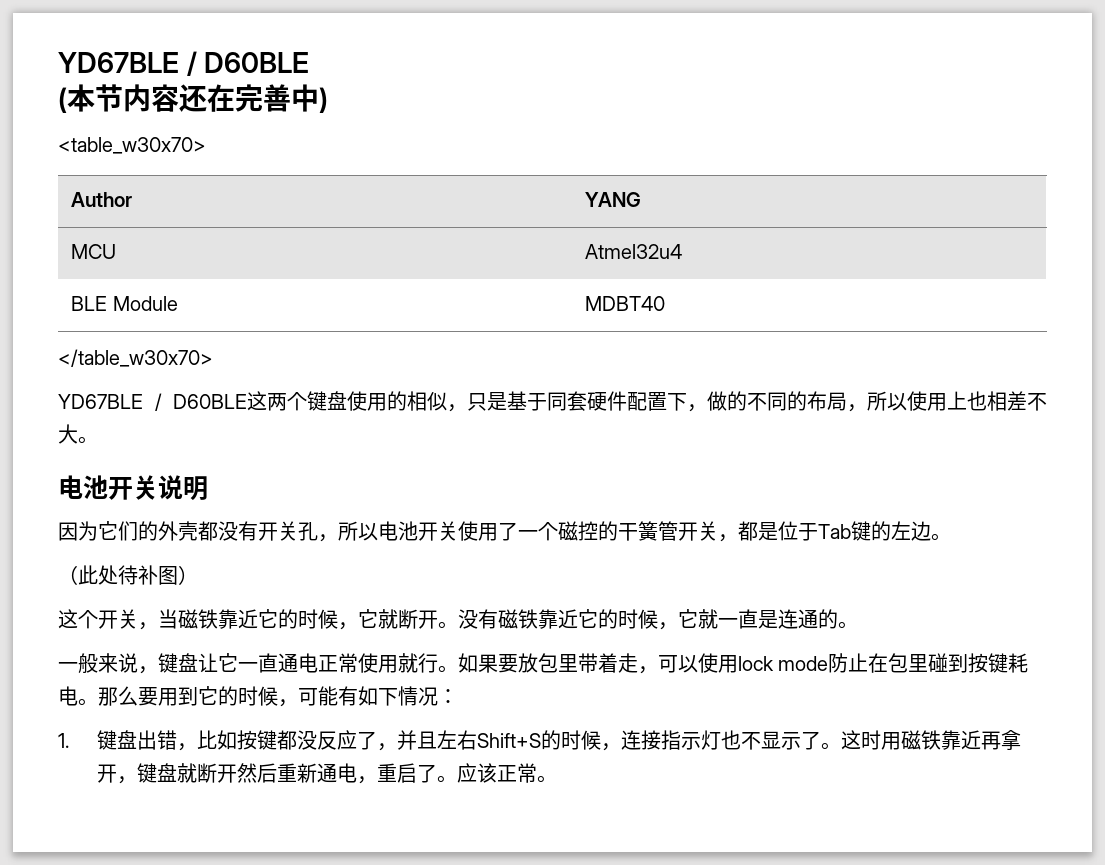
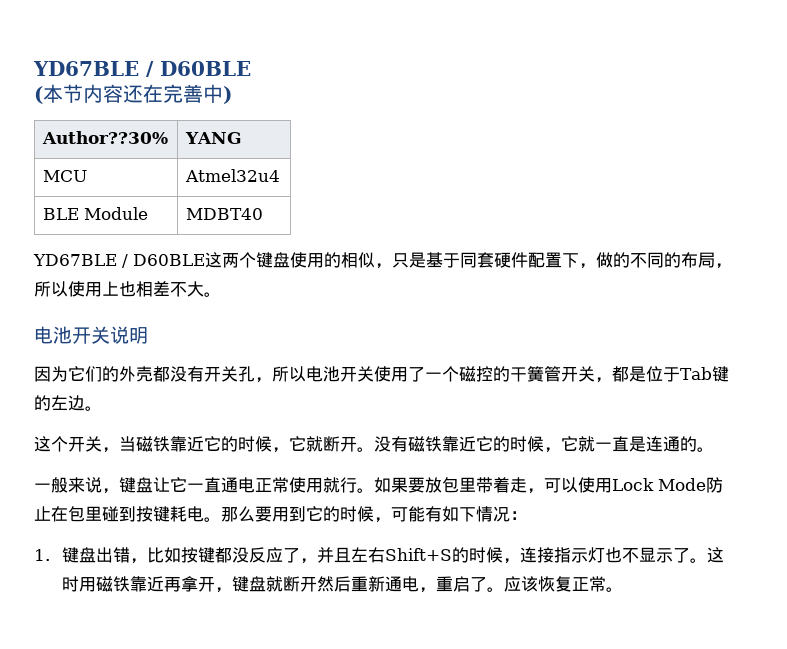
[58,137,206,154] [71,192,133,207] // <table_w30x70> // Author -> [41,131,168,144] // Author??30%
[58,349,213,367] // </table_w30x70> -> (263, 214) none
[58,565,198,585] // （此处待补图） -> (102, 408) none
[738,656,829,671] lock mode -> [612,478,706,491] Lock Mode
(497, 773) none -> [538,576,573,592] 恢复

